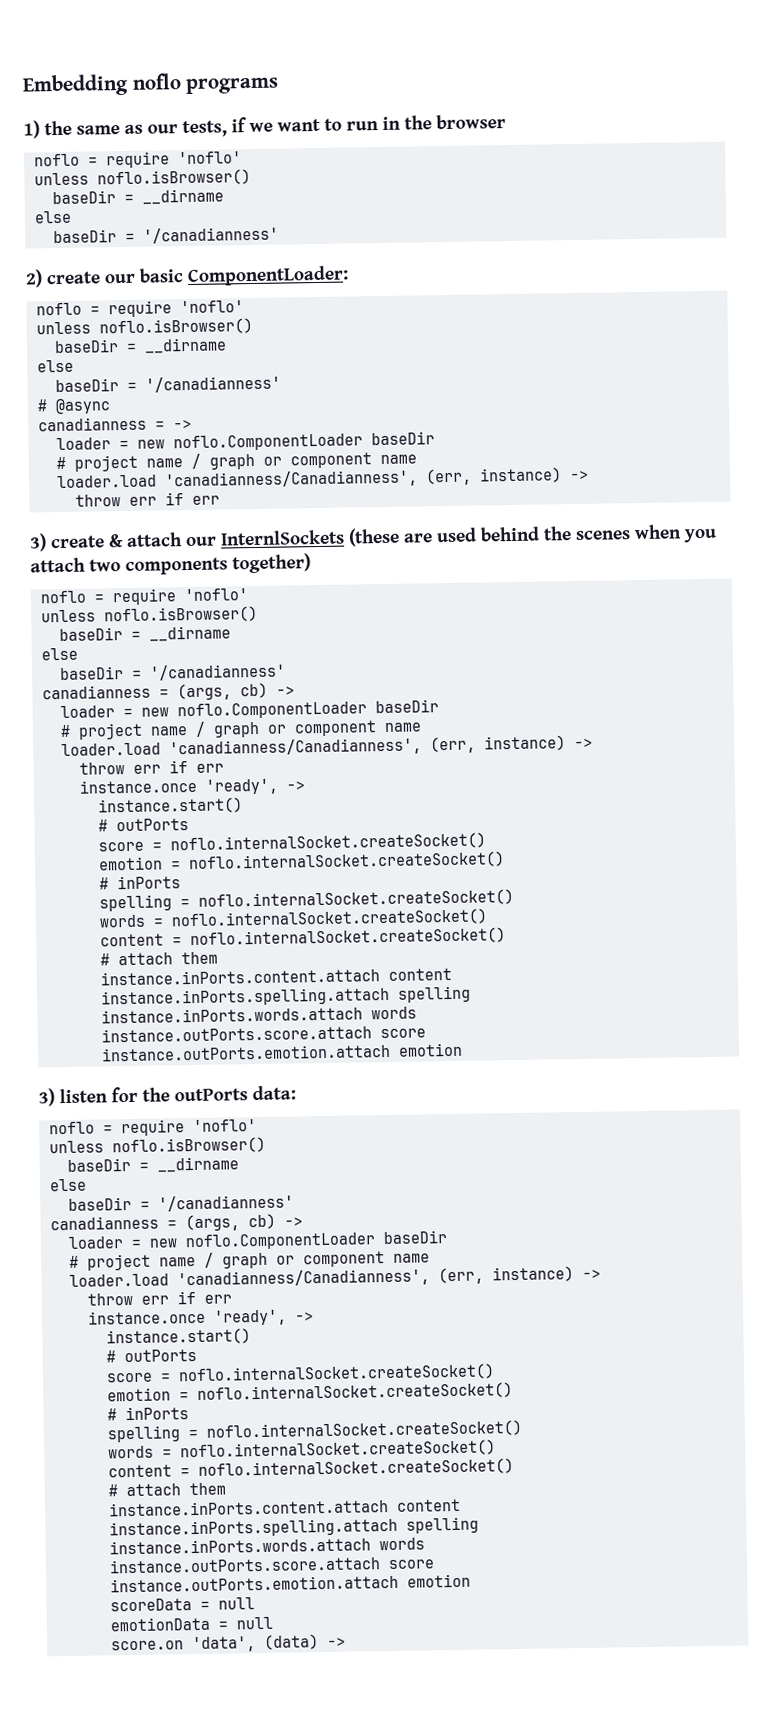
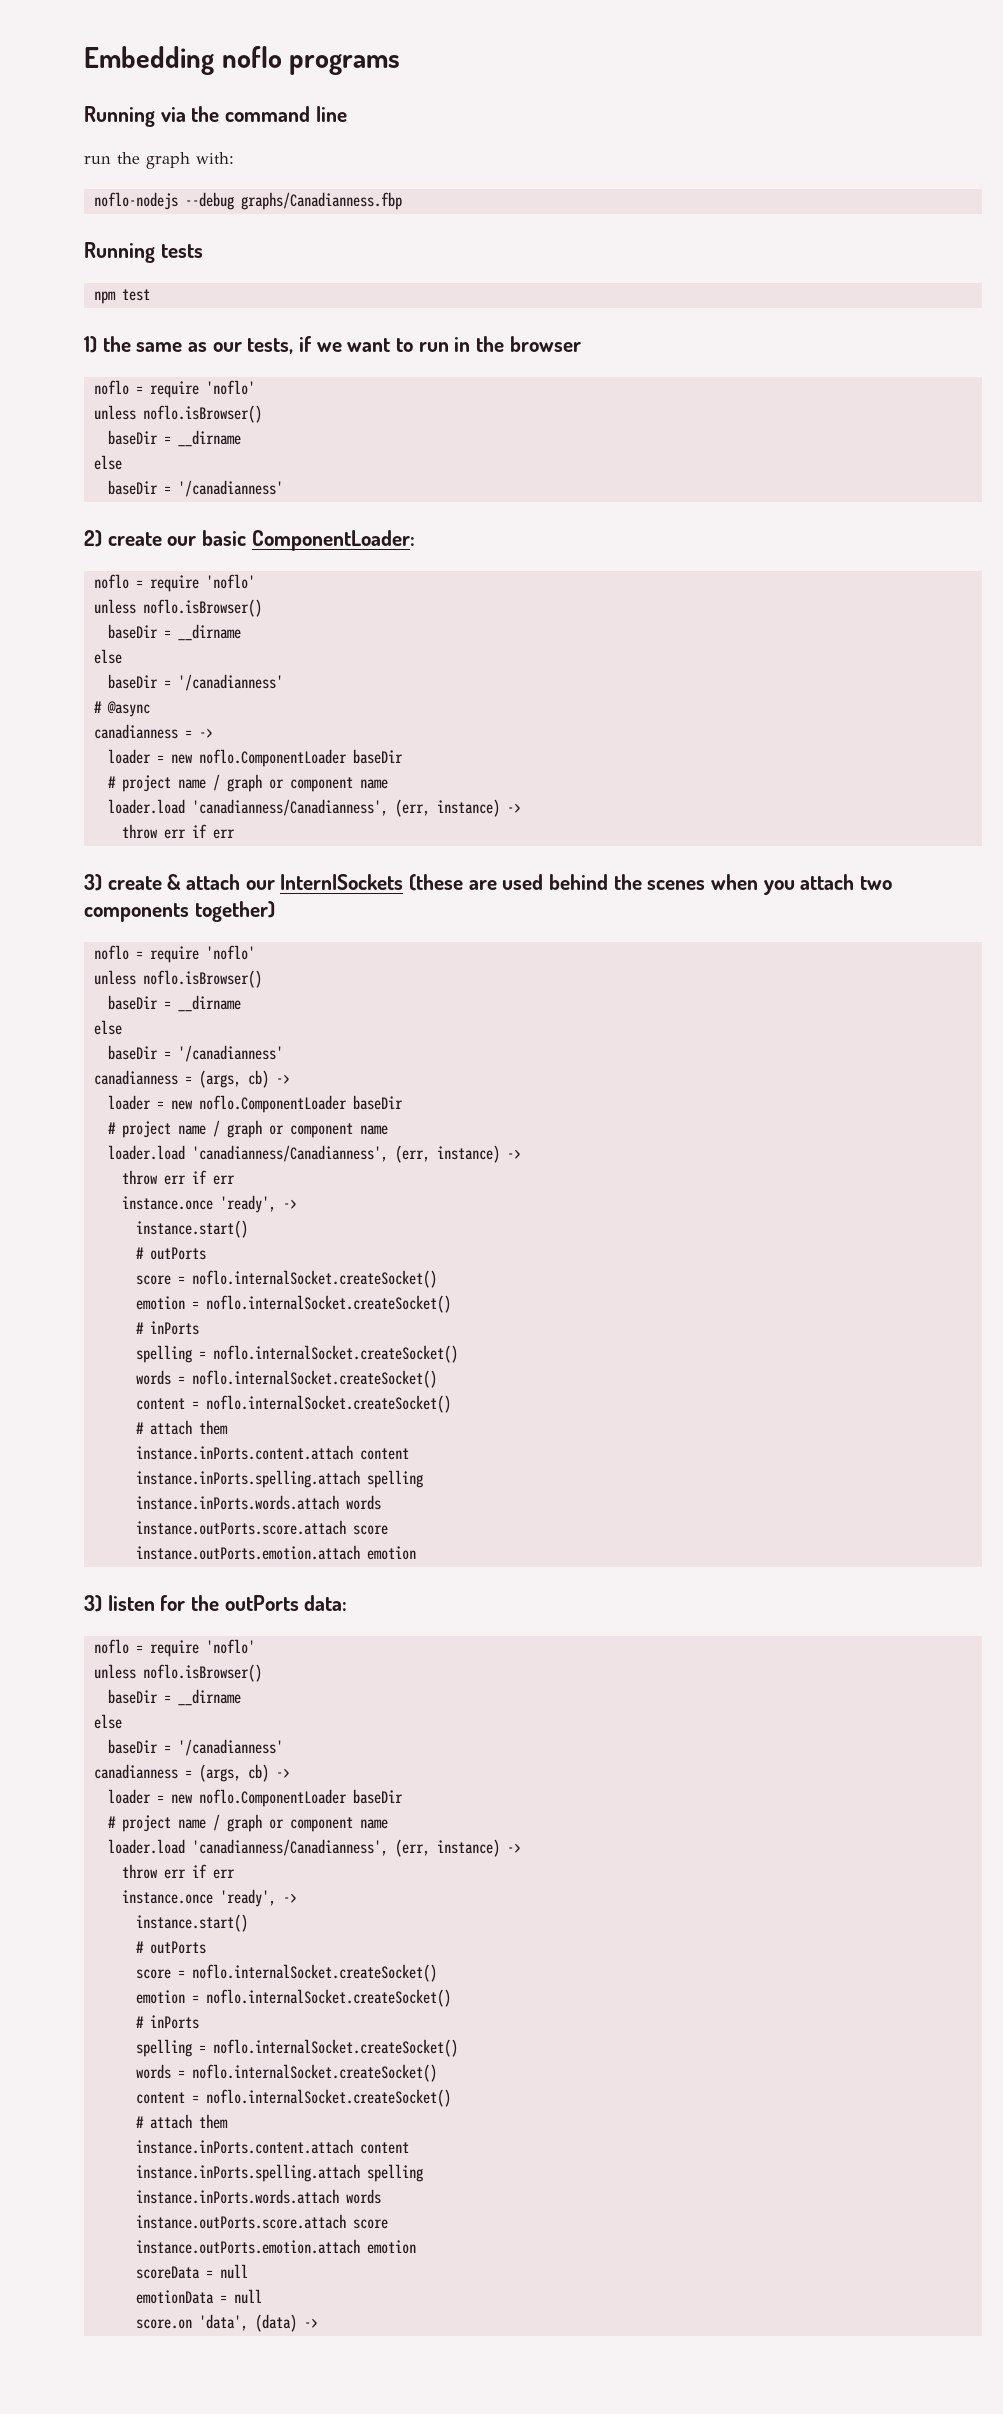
(280, 86) none -> [84,106,347,127] [84,152,234,169] [93,192,402,210] [84,242,203,263] [93,289,150,304] // Running via the command line // run the graph with: // noflo-nodejs --debug graphs/Canadianness.fbp // Running tests // npm test

